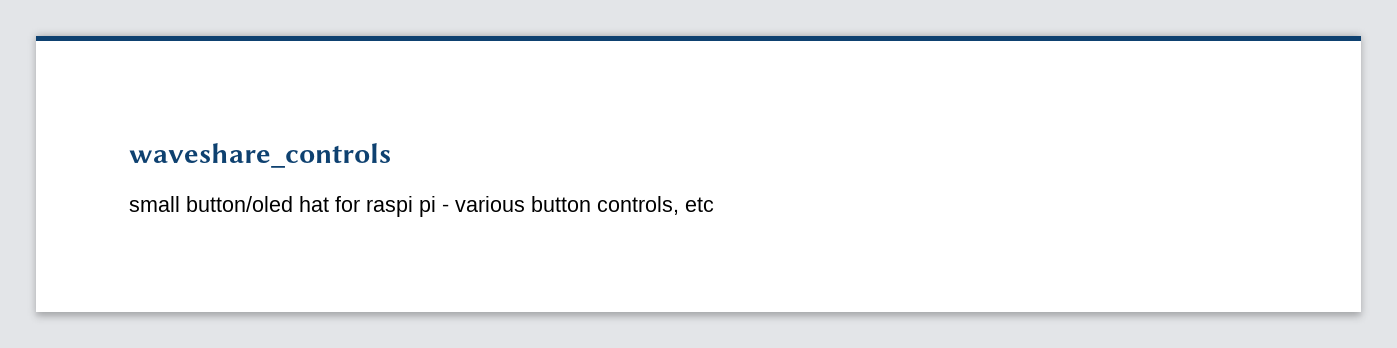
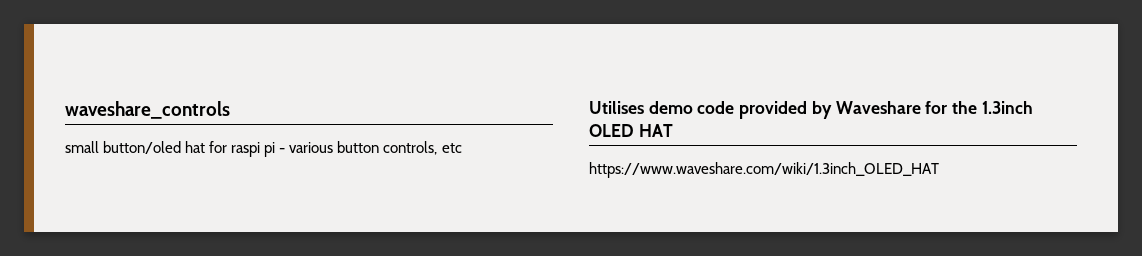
(714, 204) none -> [589,101,1033,119] [589,124,673,137] [589,162,939,178] // Utilises demo code provided by Waveshare for the 1.3inch OLED HAT // https://www.waveshare.com/wiki/1.3inch_OLED_HAT

